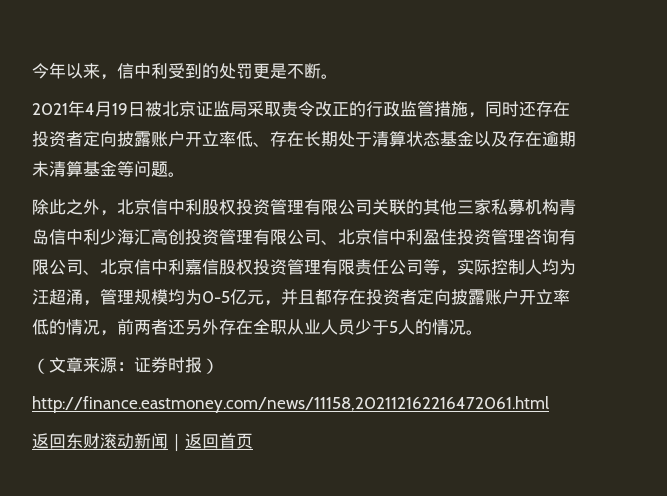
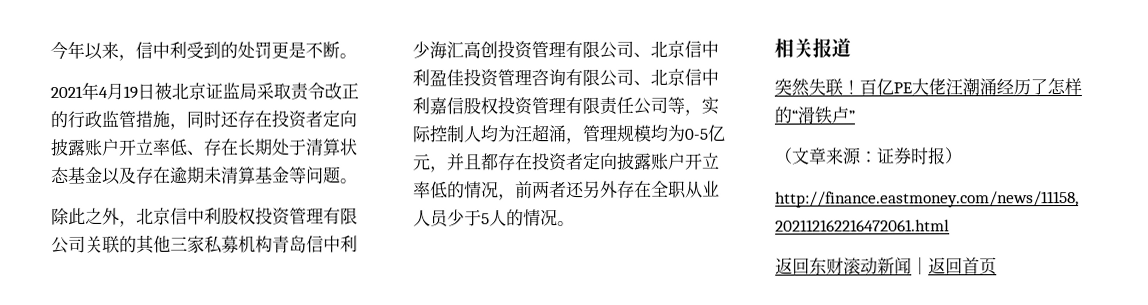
(483, 332) none -> [774,37,851,58] [774,78,1082,97] [774,106,855,124] // 相关报道 // 突然失联！百亿PE大佬汪潮涌经历了怎样的“滑铁卢”

